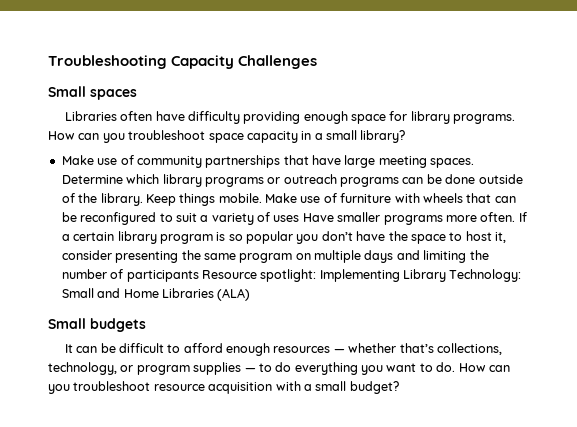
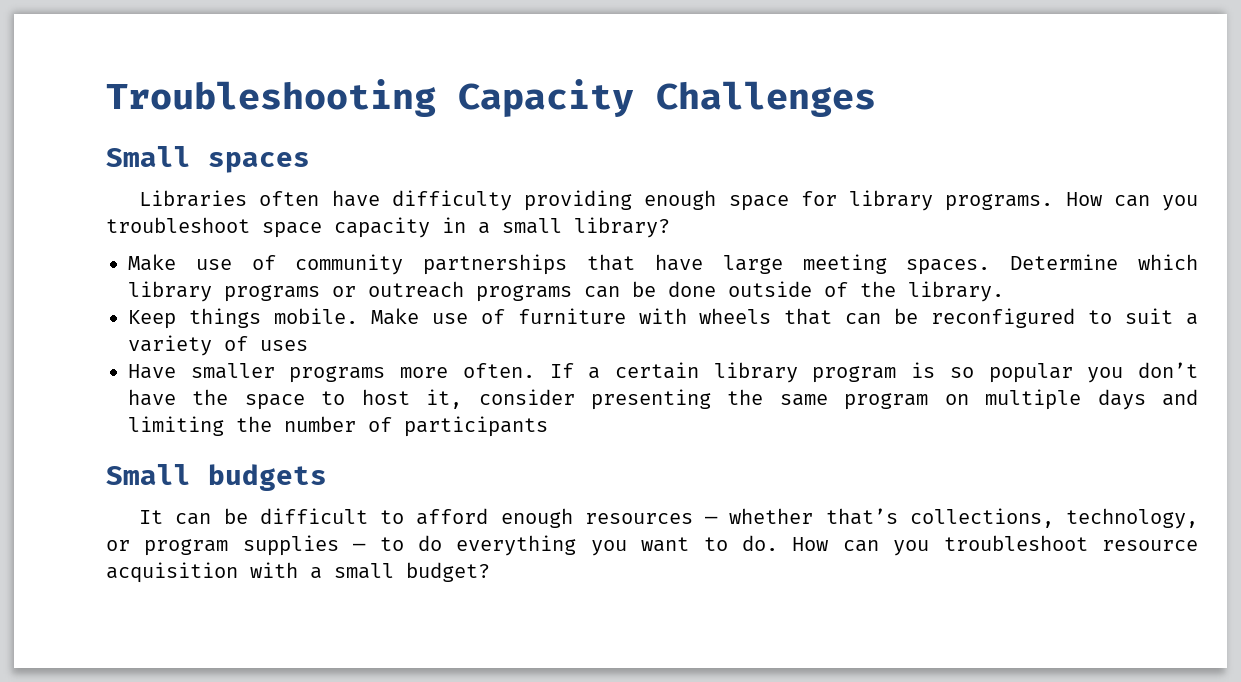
(143, 199) none -> (1004, 291) //
(300, 218) none -> (308, 345) //
[201,269,522,282] [61,288,251,301] Resource spotlight: Implementing Library Technology: Small and Home Libraries (ALA) -> (548, 426) none

